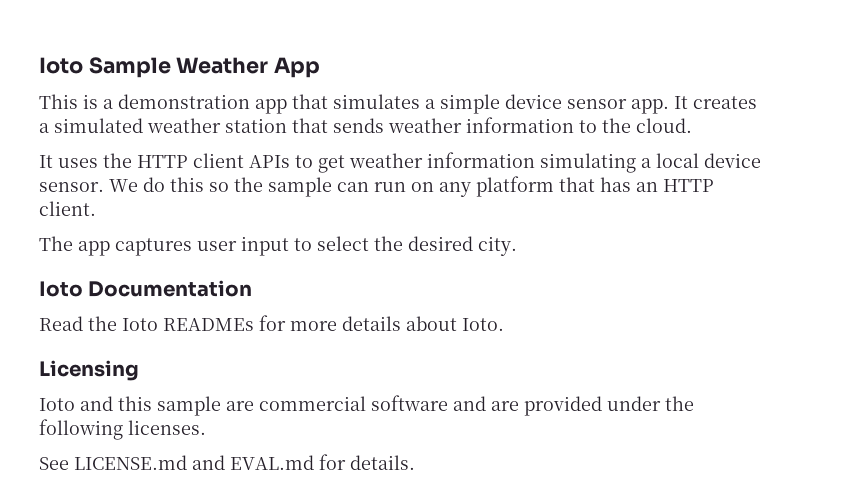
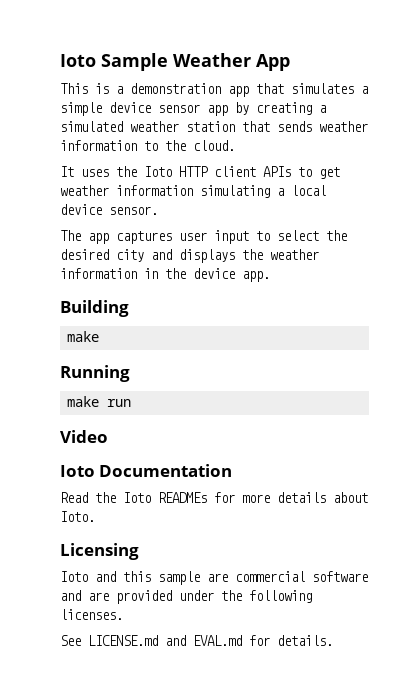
[631,96,757,114] app. It creates -> [207,102,312,116] app by creating
(132, 160) none -> [144,166,172,177] Ioto
[109,176,714,197] [39,201,96,216] We do this so the sample can run on any platform that has an HTTP client. -> (158, 210) none
[478,236,517,256] city. -> [116,249,319,263] [60,268,270,282] [60,300,129,317] [66,331,99,342] [60,365,130,382] [66,396,131,407] [60,430,108,443] city and displays the weather information in the device app. // Building // make // Running // make run // Video

